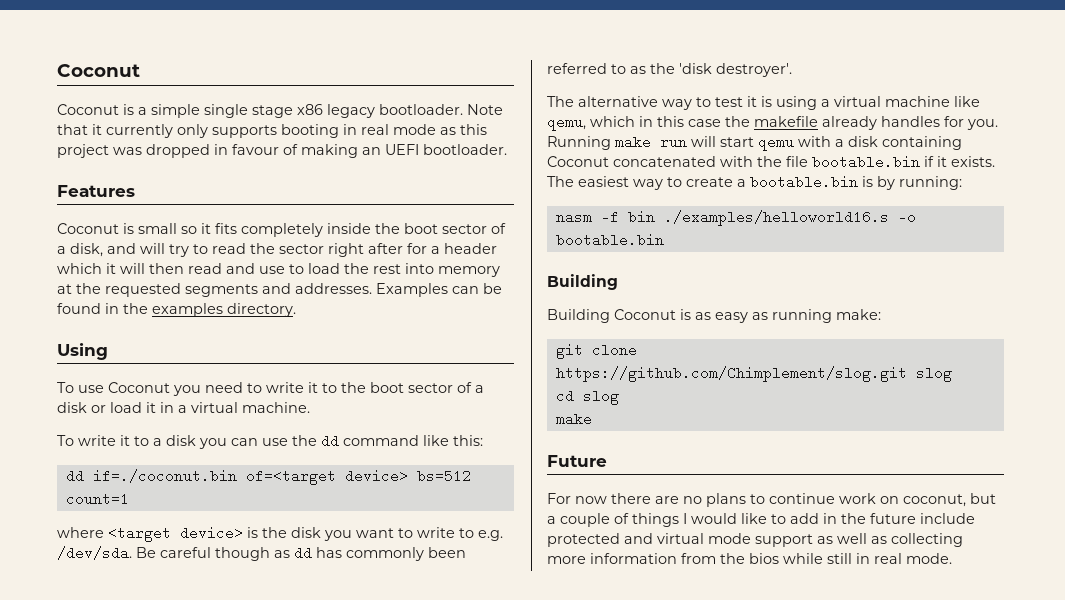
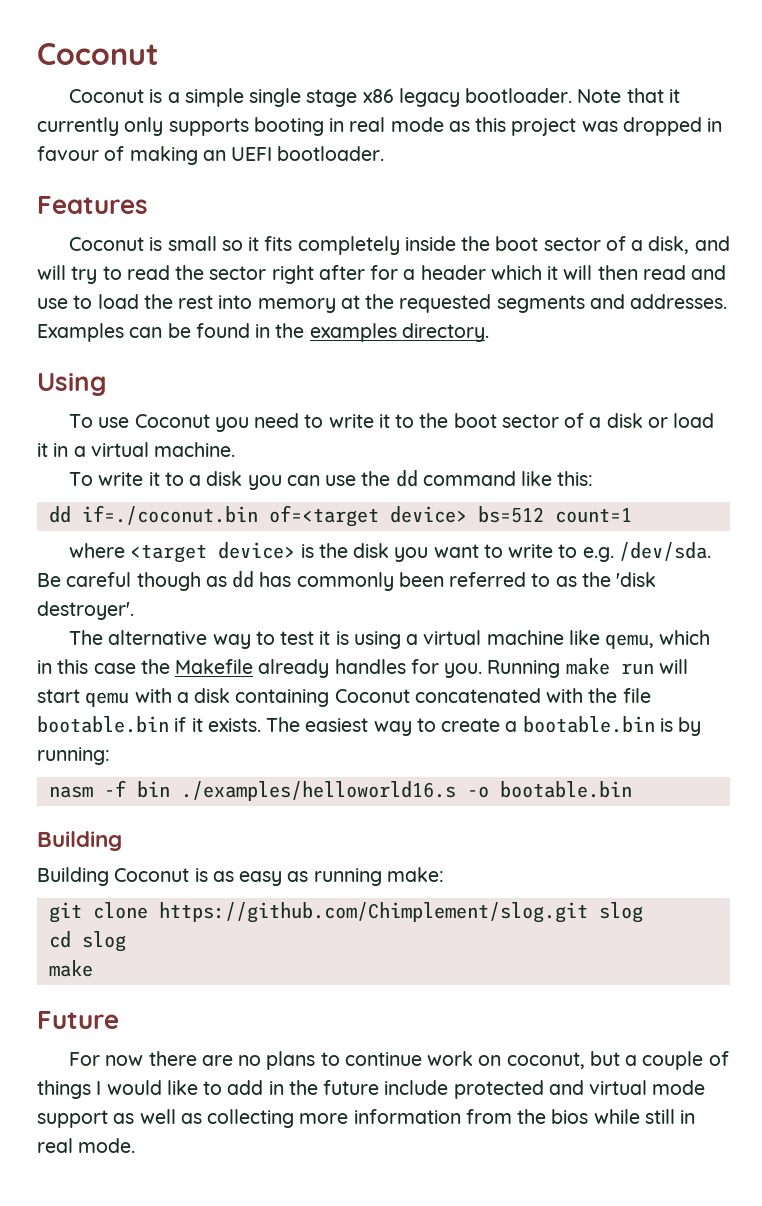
[754,116,818,127] makefile -> [175,659,254,674] Makefile

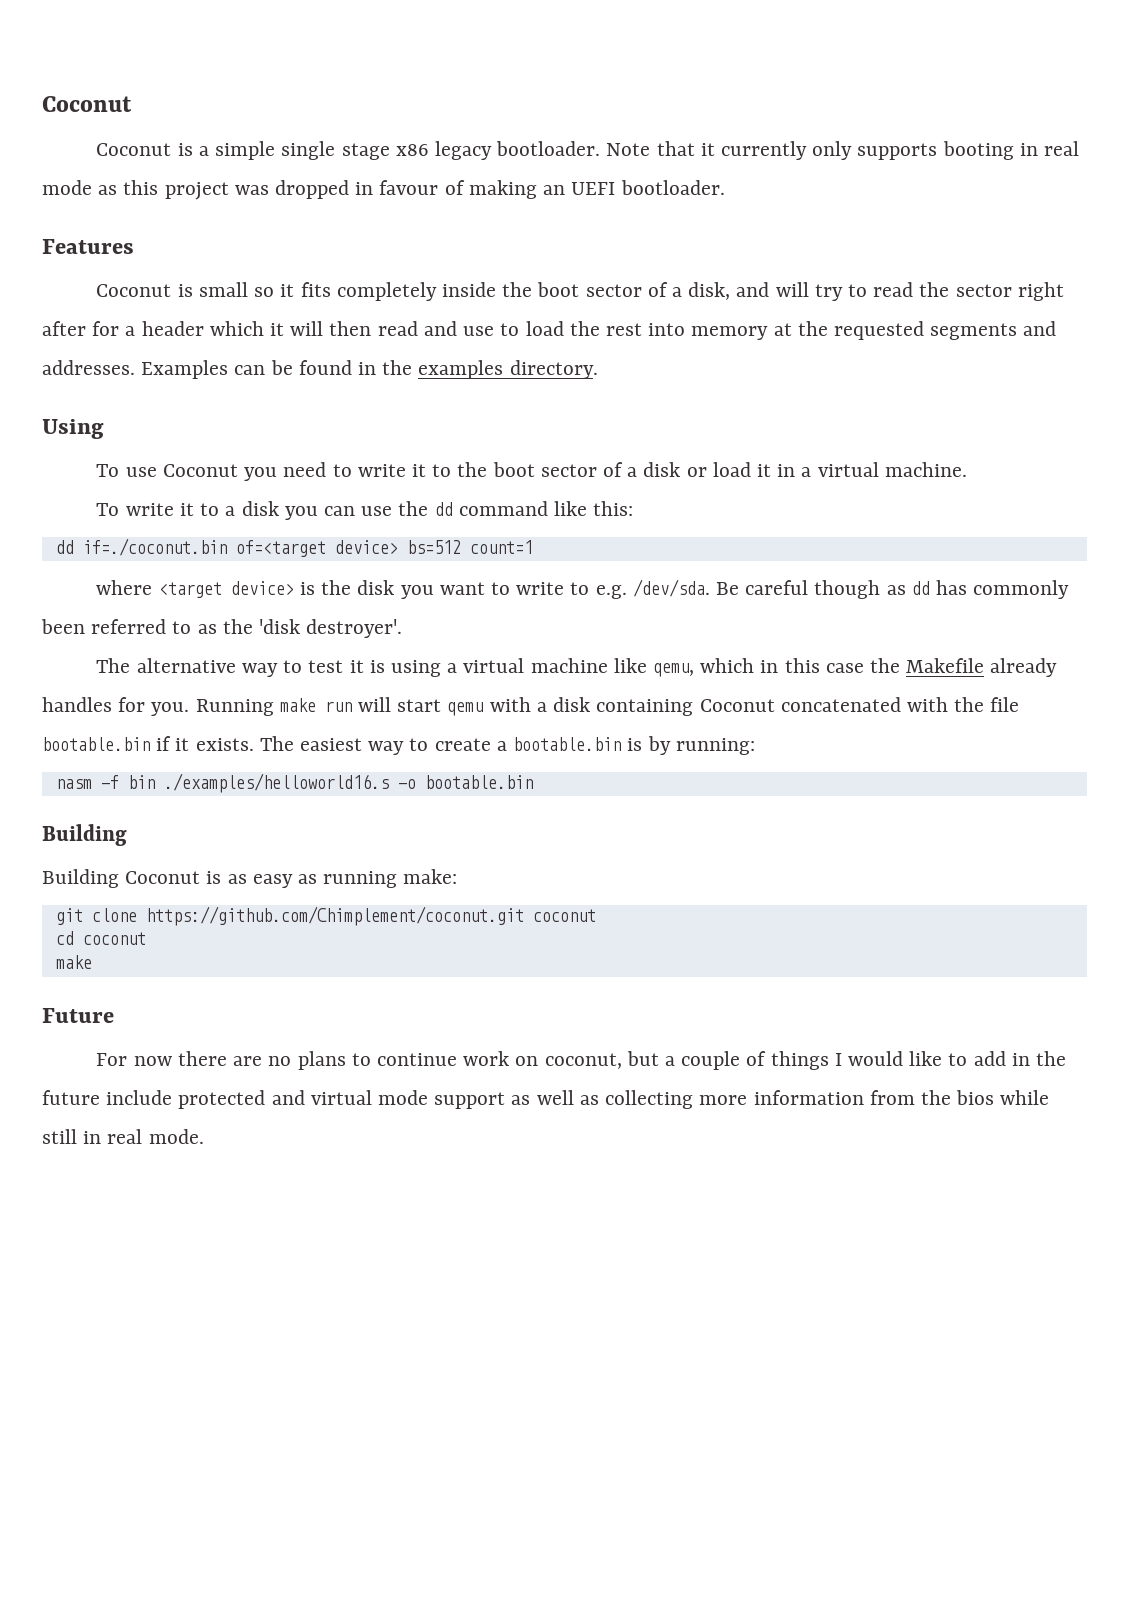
[158,902,643,923] https://github.com/Chimplement/slog.git slog -> [145,906,596,926] https://github.com/Chimplement/coconut.git coconut
[81,931,126,952] slog -> [82,932,146,945] coconut

